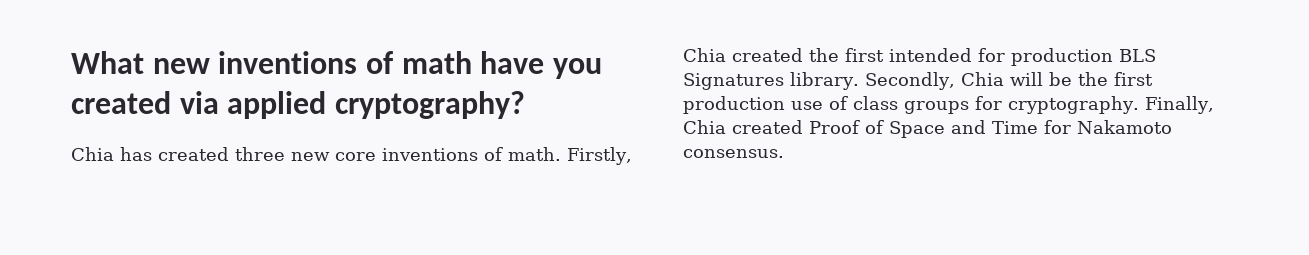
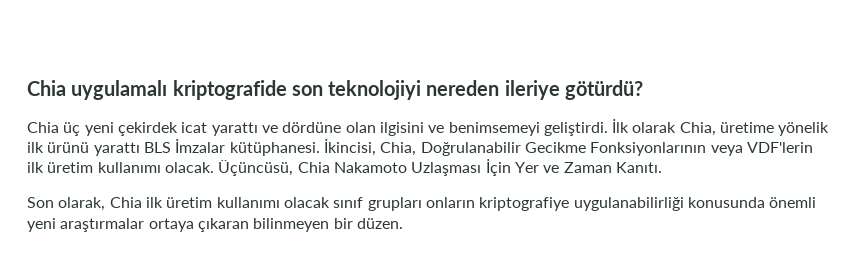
[71,51,602,79] [71,91,525,119] [71,147,632,165] [683,48,1156,66] [683,72,1153,90] [683,96,1214,114] [683,120,1172,138] [683,149,784,158] What new inventions of math have you created via applied cryptography? // Chia has created three new core inventions of math. Firstly, Chia created the first intended for production BLS Signatures library. Secondly, Chia will be the first production use of class groups for cryptography. Finally, Chia created Proof of Space and Time for Nakamoto consensus. -> [27,80,643,100] [27,119,830,136] [27,139,813,156] [27,159,662,176] [27,197,817,211] [27,218,403,232] Chia uygulamalı kriptografide son teknolojiyi nereden ileriye götürdü? // Chia üç yeni çekirdek icat yarattı ve dördüne olan ilgisini ve benimsemeyi geliştirdi. İlk olarak Chia, üretime yönelik ilk ürünü yarattı BLS İmzalar kütüphanesi. İkincisi, Chia, Doğrulanabilir Gecikme Fonksiyonlarının veya VDF'lerin ilk üretim kullanımı olacak. Üçüncüsü, Chia Nakamoto Uzlaşması İçin Yer ve Zaman Kanıtı. // Son olarak, Chia ilk üretim kullanımı olacak sınıf grupları onların kriptografiye uygulanabilirliği konusunda önemli yeni araştırmalar ortaya çıkaran bilinmeyen bir düzen.

